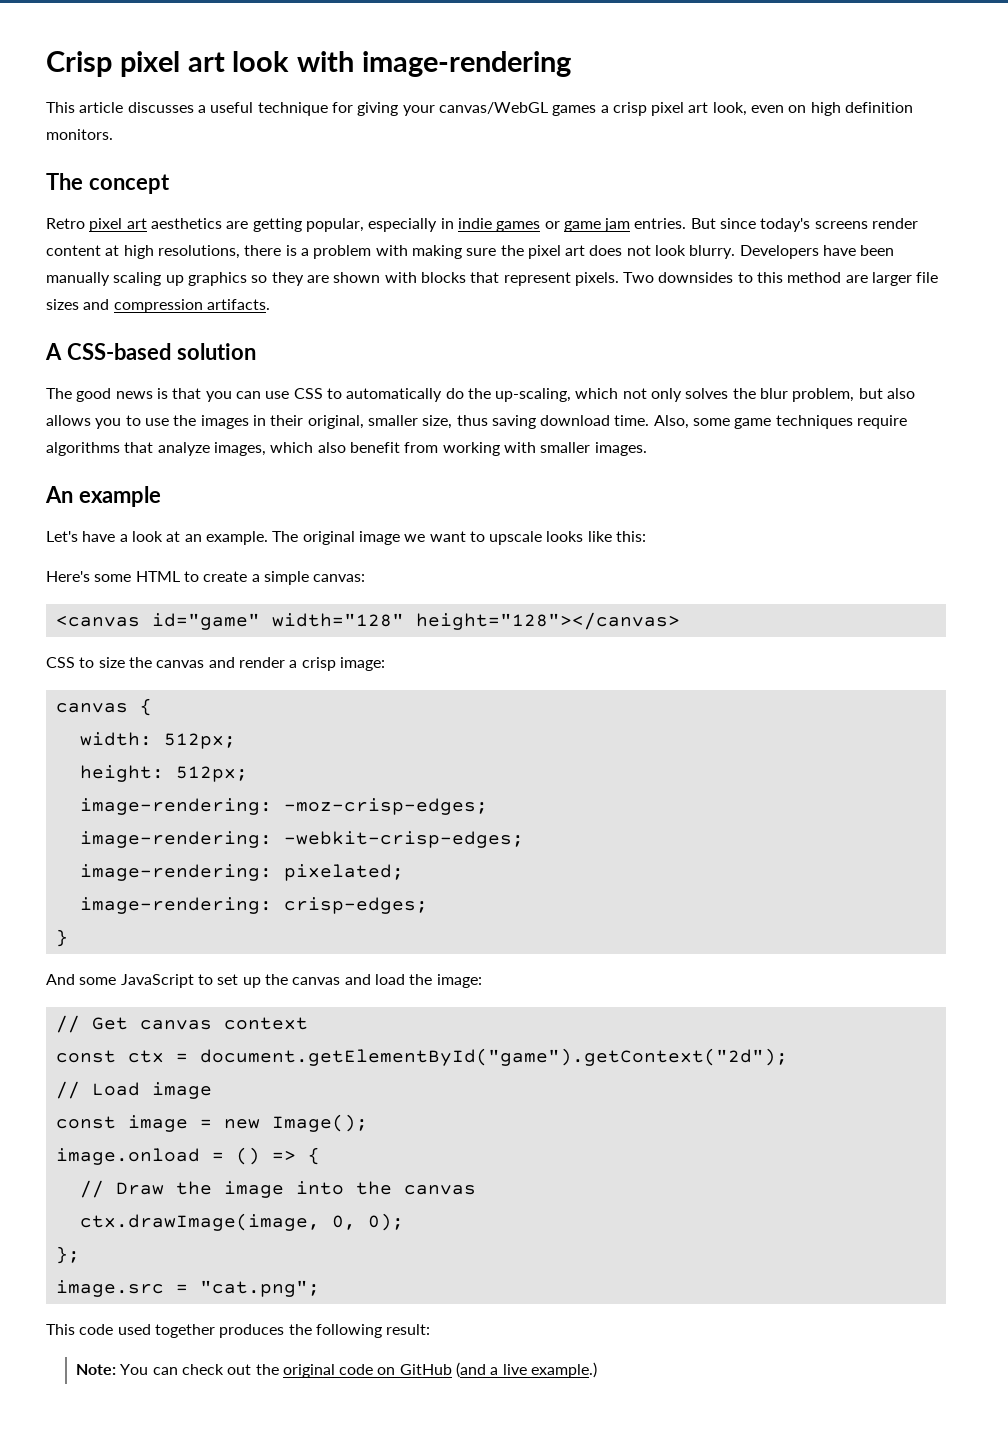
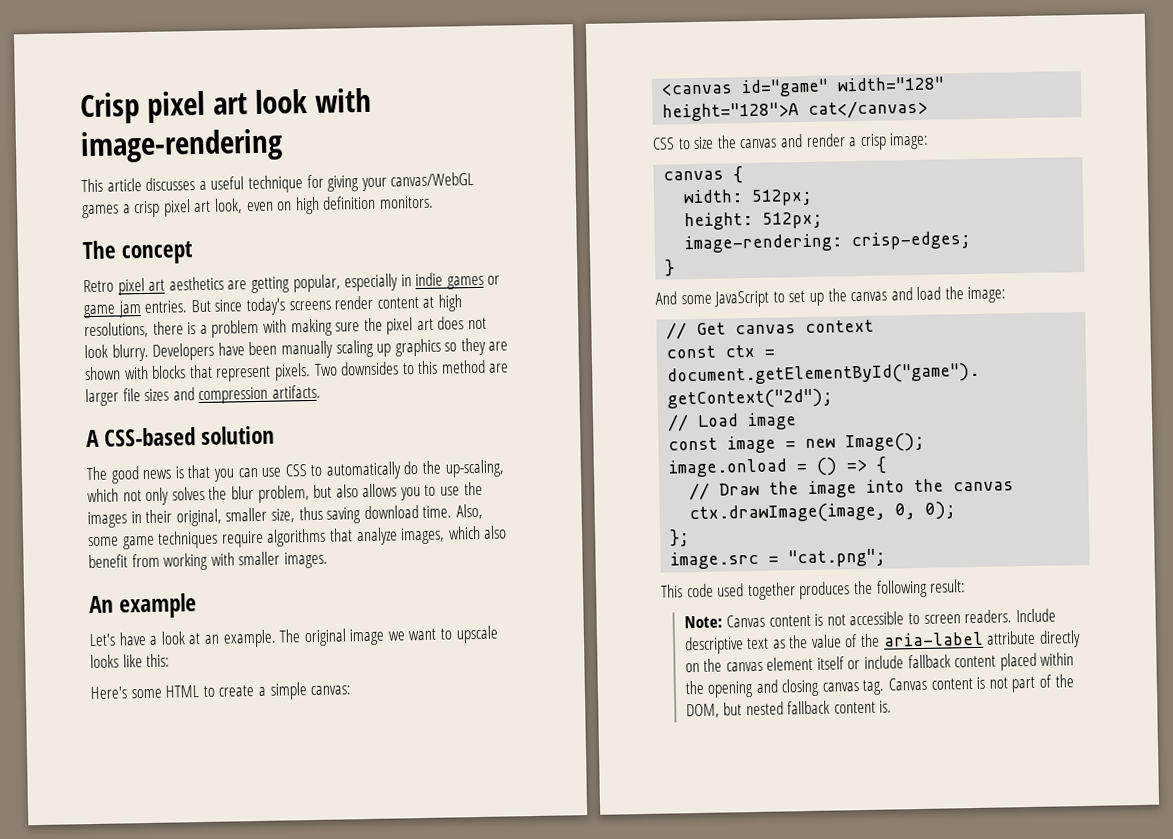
[415,612,680,630] height="128"></canvas> -> [662,99,929,122] height="128">A cat</canvas>
[79,798,488,815] [79,831,524,848] [79,864,404,881] // image-rendering: -moz-crisp-edges; // image-rendering: -webkit-crisp-edges; // image-rendering: pixelated; -> (824, 220) none
[120,1362,598,1378] You can check out the original code on GitHub (and a live example.) -> [726,608,1056,628] [683,630,1081,655] [684,652,1075,673] [684,674,1074,698] [685,700,893,719] Canvas content is not accessible to screen readers. Include descriptive text as the value of the aria-label attribute directly on the canvas element itself or include fallback content placed within the opening and closing canvas tag. Canvas content is not part of the DOM, but nested fallback content is.

